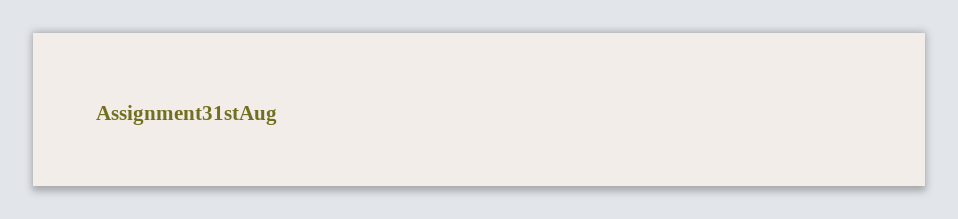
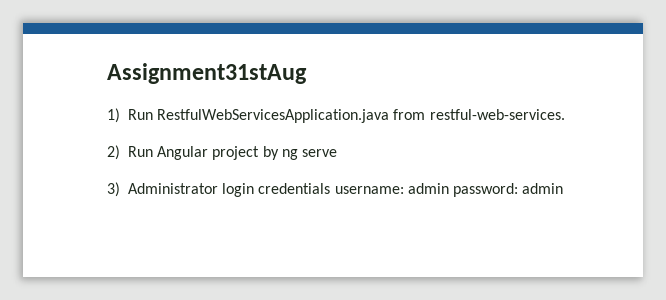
(277, 115) none -> [107,108,565,123] [107,145,337,160] [107,182,564,197] // 1) Run RestfulWebServicesApplication.java from restful-web-services. // 2) Run Angular project by ng serve // 3) Administrator login credentials username: admin password: admin

